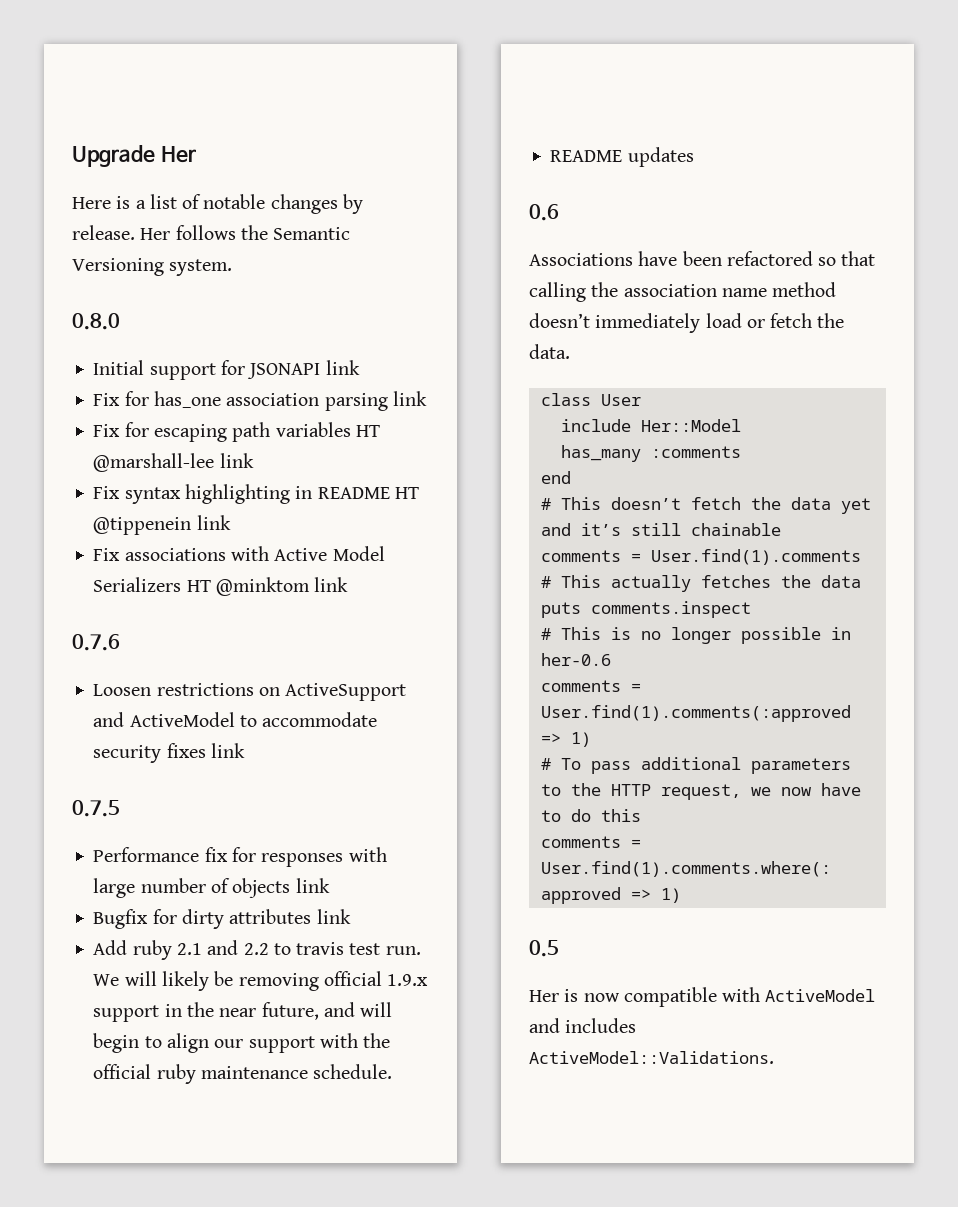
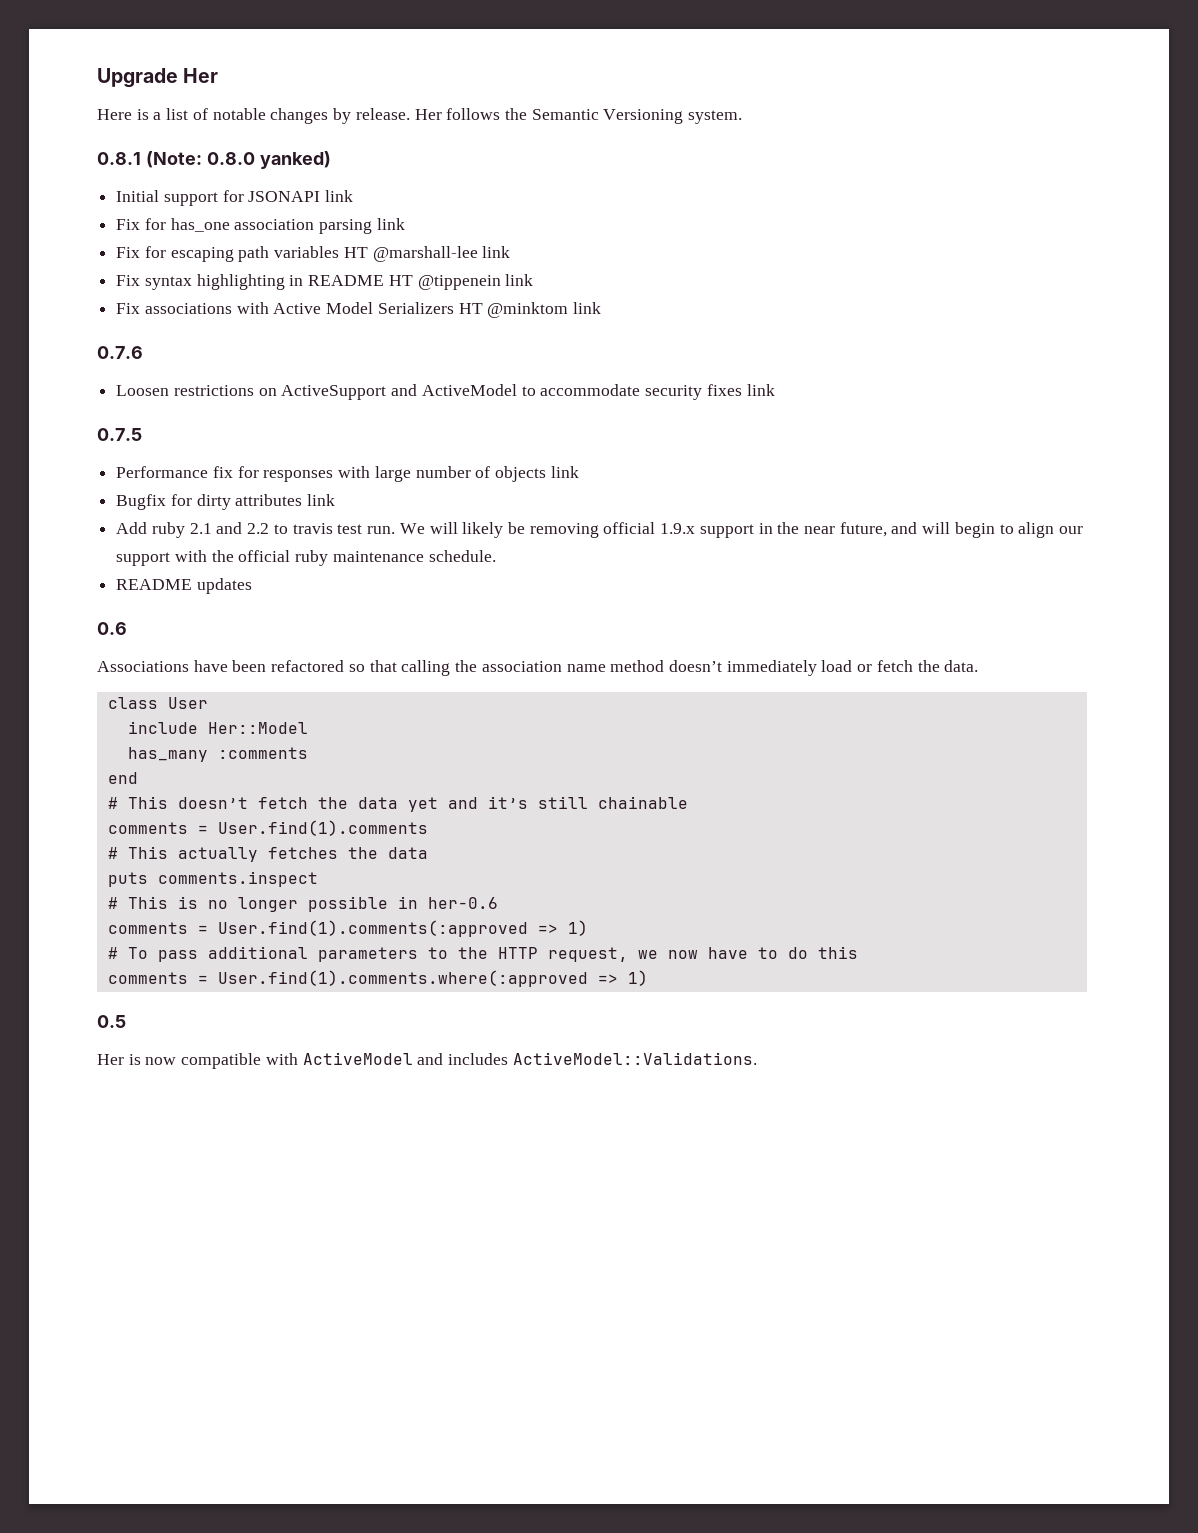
(233, 267) none -> [97,151,202,168] 0.8.1 (Note:
(120, 321) none -> [259,151,331,169] yanked)

